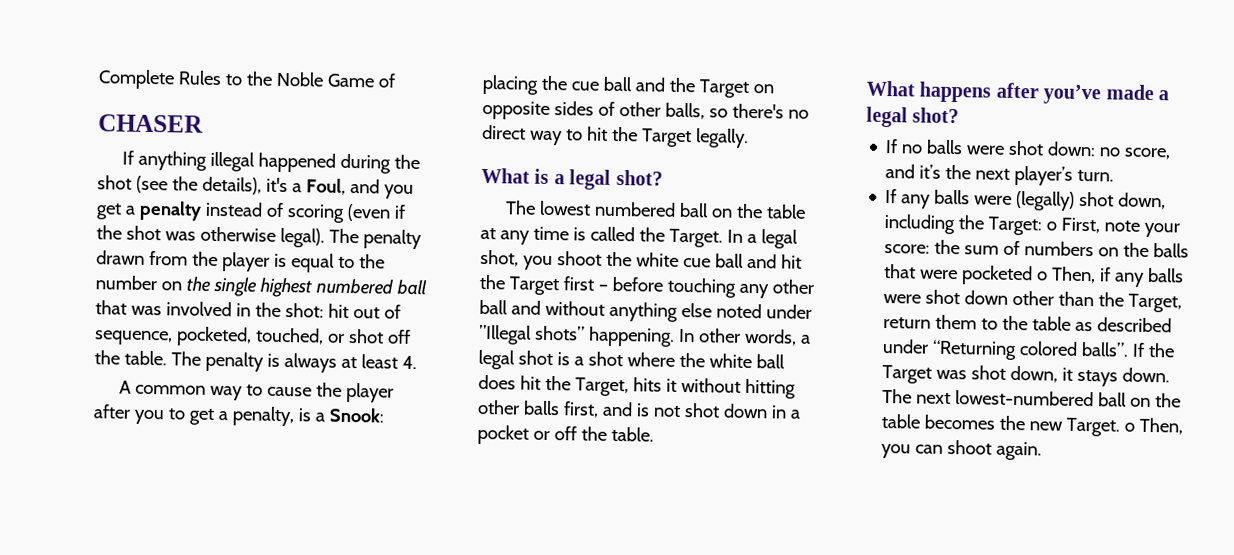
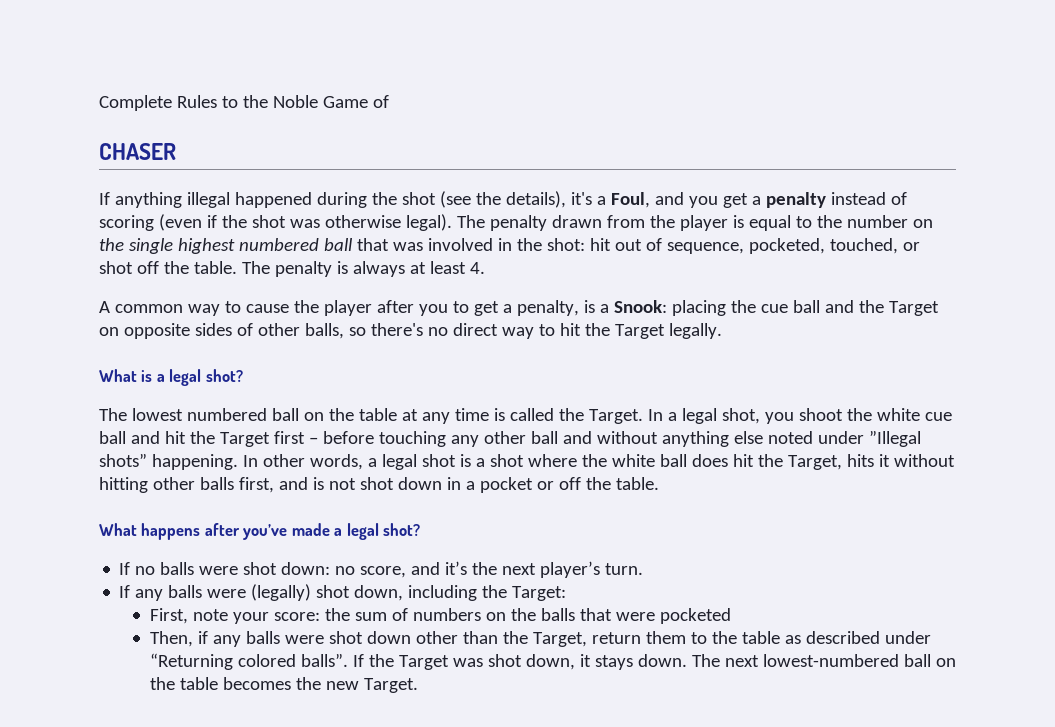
[1046,221,1058,231] o -> (567, 593) //
[1037,271,1049,281] o -> (731, 616) //
[1124,417,1184,435] [881,439,1043,461] o Then, you can shoot again. -> (419, 685) none

